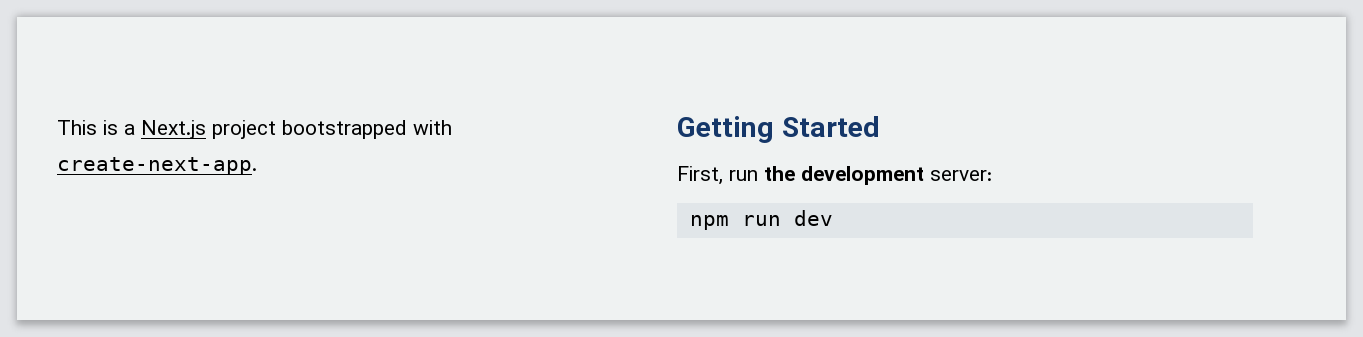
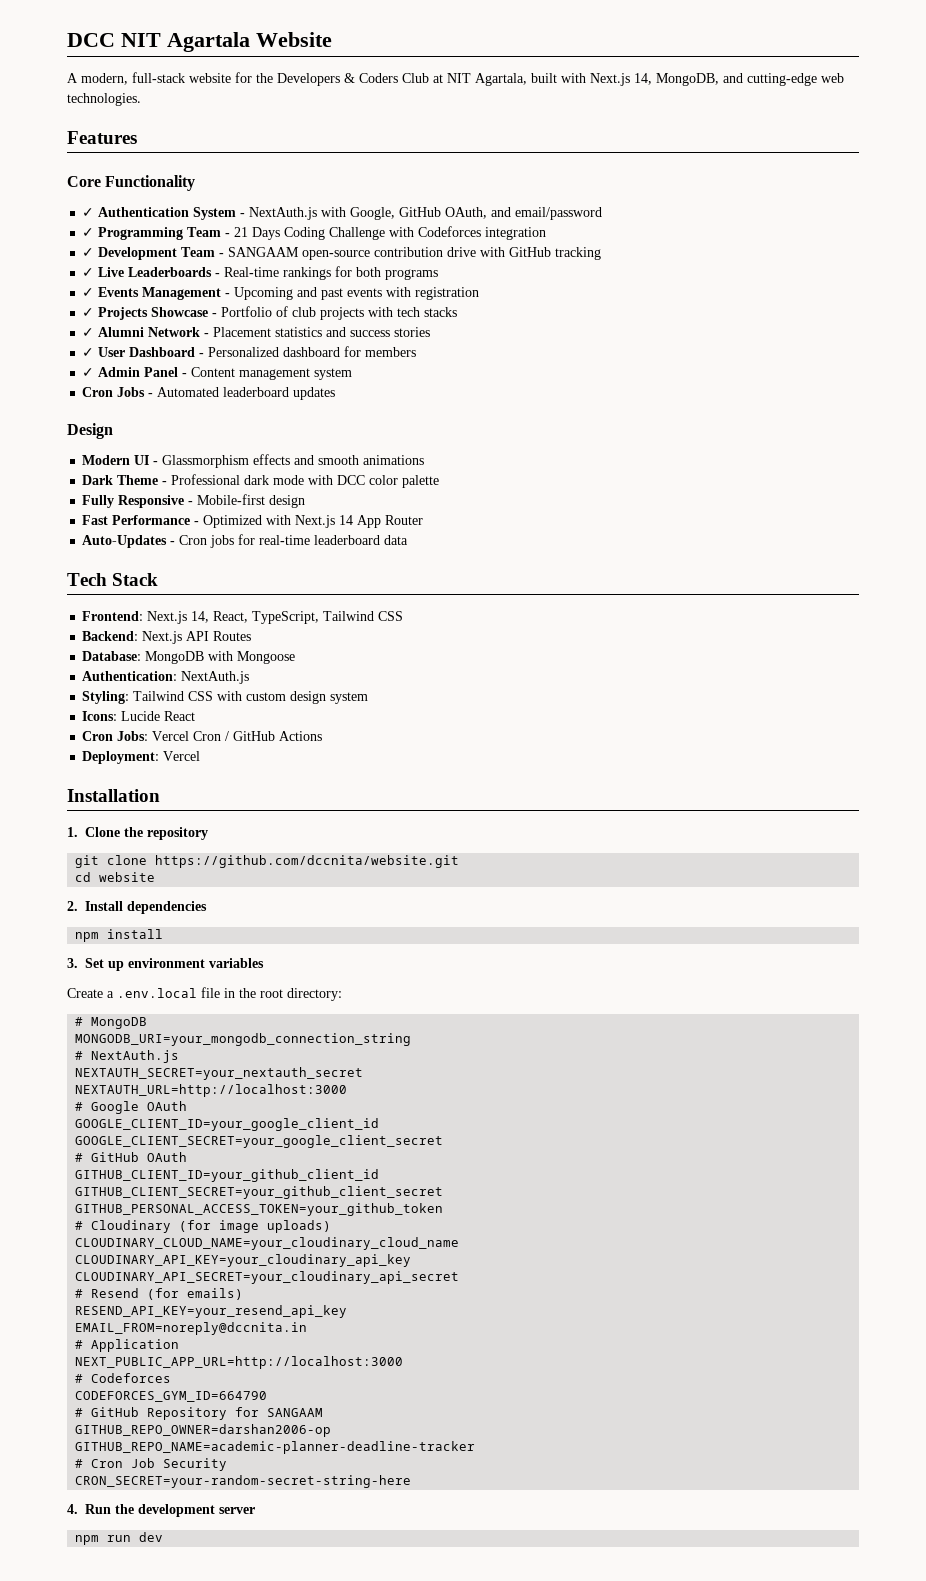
[57,120,452,139] [57,157,257,175] [677,116,880,143] [677,166,758,185] This is a Next.js project bootstrapped with create-next-app. // Getting Started // First, run -> [67,32,332,52] [67,72,844,86] [67,93,141,106] [67,131,137,144] [67,175,196,191] [82,207,603,220] [82,226,547,240] [82,247,602,260] [82,266,439,280] [82,287,480,300] [82,306,458,320] [82,327,431,337] [82,346,417,357] [82,367,353,380] [82,387,336,400] [67,423,113,439] [82,454,425,468] [82,474,440,488] [82,494,306,508] [82,515,424,528] [82,534,409,548] [67,573,159,586] [82,611,404,624] [82,631,252,644] [82,651,296,664] [82,671,250,684] [82,691,369,704] [82,711,196,721] [82,731,323,741] [82,751,201,764] [67,789,160,802] [67,827,208,840] [75,855,460,868] [75,872,156,882] [67,901,207,914] [75,929,164,942] [67,958,264,971] [67,987,342,1001] [75,1017,148,1029] [75,1033,412,1046] [75,1050,180,1063] [75,1067,364,1080] [75,1084,348,1097] [75,1101,188,1114] [75,1118,380,1131] [75,1135,444,1148] [75,1152,188,1162] [75,1169,380,1182] [75,1186,444,1199] [75,1203,444,1216] [75,1220,332,1233] [75,1237,460,1250] [75,1254,412,1267] [75,1271,460,1284] [75,1288,244,1300] [75,1305,348,1318] [75,1322,308,1335] [75,1339,180,1352] [75,1356,404,1369] [75,1373,172,1383] [75,1391,268,1402] [75,1407,324,1420] [75,1424,332,1437] [75,1441,476,1454] [75,1458,228,1471] [75,1475,412,1488] [67,1504,111,1514] DCC NIT Agartala Website // A modern, full-stack website for the Developers & Coders Club at NIT Agartala, built with Next.js 14, MongoDB, and cutting-edge web technologies. // Features // Core Functionality // ✓ Authentication System - NextAuth.js with Google, GitHub OAuth, and email/password // ✓ Programming Team - 21 Days Coding Challenge with Codeforces integration // ✓ Development Team - SANGAAM open-source contribution drive with GitHub tracking // ✓ Live Leaderboards - Real-time rankings for both programs // ✓ Events Management - Upcoming and past events with registration // ✓ Projects Showcase - Portfolio of club projects with tech stacks // ✓ Alumni Network - Placement statistics and success stories // ✓ User Dashboard - Personalized dashboard for members // ✓ Admin Panel - Content management system // Cron Jobs - Automated leaderboard updates // Design // Modern UI - Glassmorphism effects and smooth animations // Dark Theme - Professional dark mode with DCC color palette // Fully Responsive - Mobile-first design // Fast Performance - Optimized with Next.js 14 App Router // Auto-Updates - Cron jobs for real-time leaderboard data // Tech Stack // Frontend: Next.js 14, React, TypeScript, Tailwind CSS // Backend: Next.js API Routes // Database: MongoDB with Mongoose // Authentication: NextAuth.js // Styling: Tailwind CSS with custom design system // Icons: Lucide React // Cron Jobs: Vercel Cron / GitHub Actions // Deployment: Vercel // Installation // 1. Clone the repository // git clone https://github.com/dccnita/website.git // cd website // 2. Install dependencies // npm install // 3. Set up environment variables // Create a .env.local file in the root directory: // # MongoDB // MONGODB_URI=your_mongodb_connection_string // # NextAuth.js // NEXTAUTH_SECRET=your_nextauth_secret // NEXTAUTH_URL=http://localhost:3000 // # Google OAuth // GOOGLE_CLIENT_ID=your_google_client_id // GOOGLE_CLIENT_SECRET=your_google_client_secret // # GitHub OAuth // GITHUB_CLIENT_ID=your_github_client_id // GITHUB_CLIENT_SECRET=your_github_client_secret // GITHUB_PERSONAL_ACCESS_TOKEN=your_github_token // # Cloudinary (for image uploads) // CLOUDINARY_CLOUD_NAME=your_cloudinary_cloud_name // CLOUDINARY_API_KEY=your_cloudinary_api_key // CLOUDINARY_API_SECRET=your_cloudinary_api_secret // # Resend (for emails) // RESEND_API_KEY=your_resend_api_key // EMAIL_FROM=noreply@dccnita.in // # Application // NEXT_PUBLIC_APP_URL=http://localhost:3000 // # Codeforces // CODEFORCES_GYM_ID=664790 // # GitHub Repository for SANGAAM // GITHUB_REPO_OWNER=darshan2006-op // GITHUB_REPO_NAME=academic-planner-deadline-tracker // # Cron Job Security // CRON_SECRET=your-random-secret-string-here // 4. Run
[930,170,992,181] server: -> [219,1507,255,1514] server

